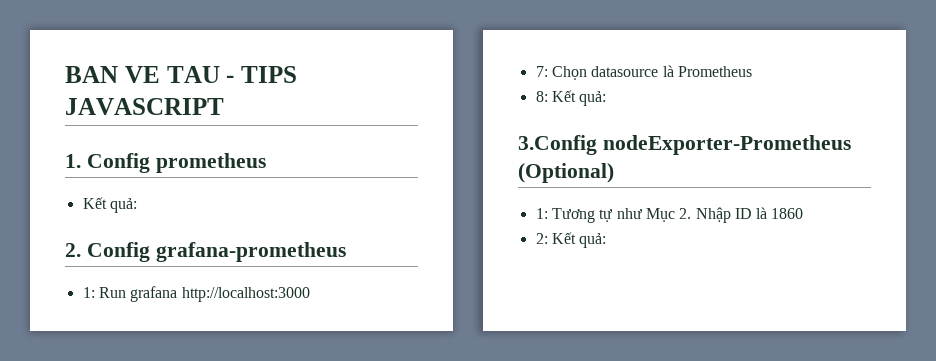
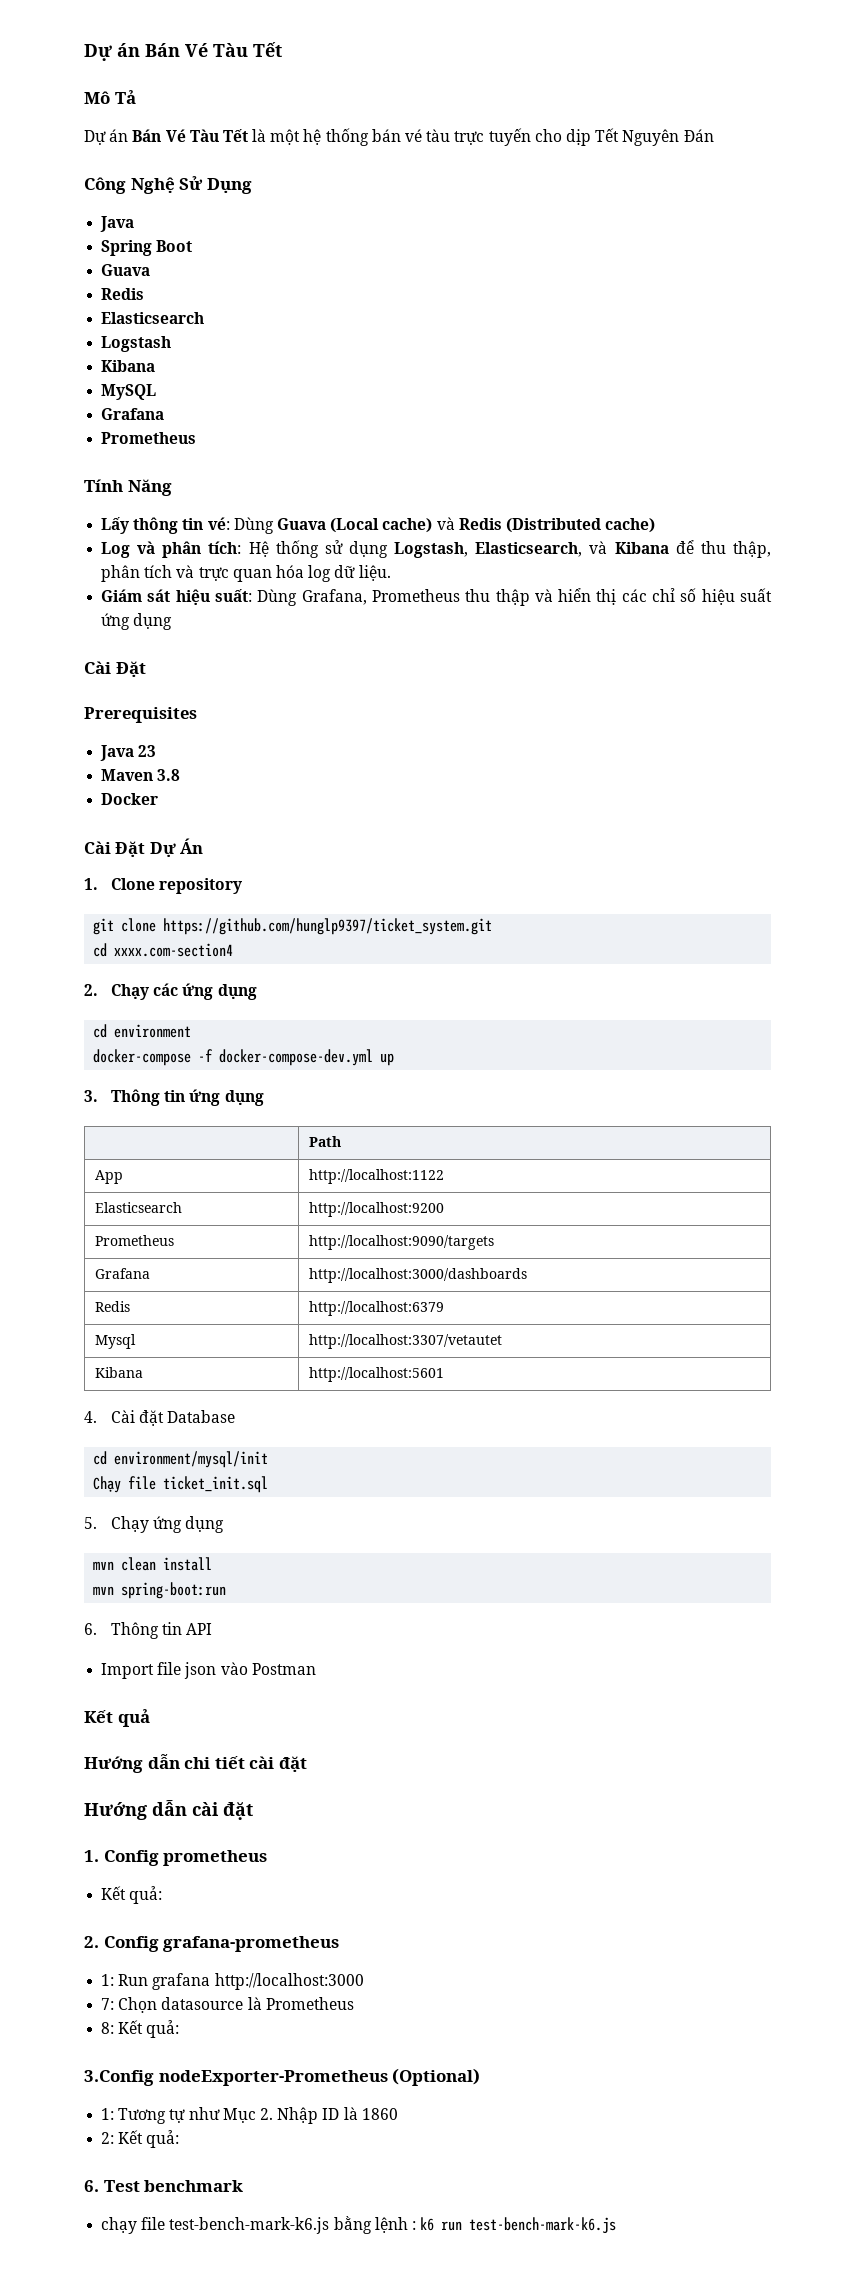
[65,66,297,83] [65,98,224,115] BAN VE TAU - TIPS JAVASCRIPT -> [84,42,282,61] [84,90,136,104] [84,128,714,146] [84,176,252,194] [100,216,135,232] [101,240,193,256] [101,264,151,276] [101,288,145,300] [101,312,205,324] [101,336,172,352] [101,360,156,372] [101,384,157,400] [101,408,165,420] [101,432,197,444] [84,479,172,496] [101,517,656,534] [101,540,772,558] [101,565,391,582] [101,588,773,606] [101,613,173,630] [84,661,146,677] [84,707,197,723] [100,745,157,761] [101,769,181,781] [101,793,159,805] [84,838,204,857] [84,878,243,894] [93,918,493,935] [93,943,234,957] [84,983,257,1000] [93,1024,192,1038] [93,1049,395,1066] [84,1089,264,1106] [308,1136,341,1147] [94,1170,123,1184] [308,1169,444,1184] [94,1202,182,1213] [308,1202,444,1217] [94,1235,174,1246] [308,1235,494,1250] [94,1268,150,1279] [308,1268,527,1283] [94,1301,130,1312] [308,1301,444,1316] [94,1334,136,1349] [308,1334,502,1349] [94,1367,143,1378] [308,1367,444,1382] [84,1410,236,1426] [93,1451,269,1468] [93,1476,269,1493] [84,1516,225,1533] [93,1557,213,1571] [93,1582,227,1599] [84,1622,213,1639] [101,1662,316,1679] [84,1709,150,1727] [84,1754,307,1773] [84,1800,253,1820] Dự án Bán Vé Tàu Tết // Mô Tả // Dự án Bán Vé Tàu Tết là một hệ thống bán vé tàu trực tuyến cho dịp Tết Nguyên Đán // Công Nghệ Sử Dụng // Java // Spring Boot // Guava // Redis // Elasticsearch // Logstash // Kibana // MySQL // Grafana // Prometheus // Tính Năng // Lấy thông tin vé: Dùng Guava (Local cache) và Redis (Distributed cache) // Log và phân tích: Hệ thống sử dụng Logstash, Elasticsearch, và Kibana để thu thập, phân tích và trực quan hóa log dữ liệu. // Giám sát hiệu suất: Dùng Grafana, Prometheus thu thập và hiển thị các chỉ số hiệu suất ứng dụng // Cài Đặt // Prerequisites // Java 23 // Maven 3.8 // Docker // Cài Đặt Dự Án // 1. Clone repository // git clone https://github.com/hunglp9397/ticket_system.git // cd xxxx.com-section4 // 2. Chạy các ứng dụng // cd environment // docker-compose -f docker-compose-dev.yml up // 3. Thông tin ứng dụng // | Path // App | http://localhost:1122 // Elasticsearch | http://localhost:9200 // Prometheus | http://localhost:9090/targets // Grafana | http://localhost:3000/dashboards // Redis | http://localhost:6379 // Mysql | http://localhost:3307/vetautet // Kibana | http://localhost:5601 // 4. Cài đặt Database // cd environment/mysql/init // Chạy file ticket_init.sql // 5. Chạy ứng dụng // mvn clean install // mvn spring-boot:run // 6. Thông tin API // Import file json vào Postman // Kết quả // Hướng dẫn chi tiết cài đặt // Hướng dẫn cài đặt
(607, 240) none -> [84,2180,244,2192] [101,2216,617,2234] // 6. Test benchmark // chạy file test-bench-mark-k6.js bằng lệnh : k6 run test-bench-mark-k6.js

